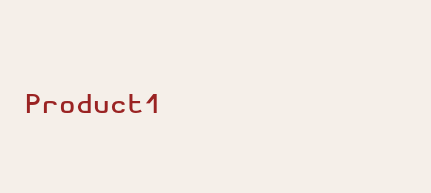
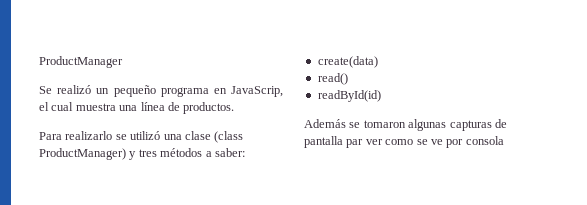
[25,94,161,113] Product1 -> [39,56,123,68] [39,85,283,97] [39,102,235,114] [39,131,244,143] [39,148,245,160] [317,56,378,68] [317,73,348,85] [317,90,381,102] [304,119,507,131] [304,136,504,148] ProductManager // Se realizó un pequeño programa en JavaScrip, el cual muestra una línea de productos. // Para realizarlo se utilizó una clase (class ProductManager) y tres métodos a saber: // create(data) // read() // readById(id) // Además se tomaron algunas capturas de pantalla par ver como se ve por consola

